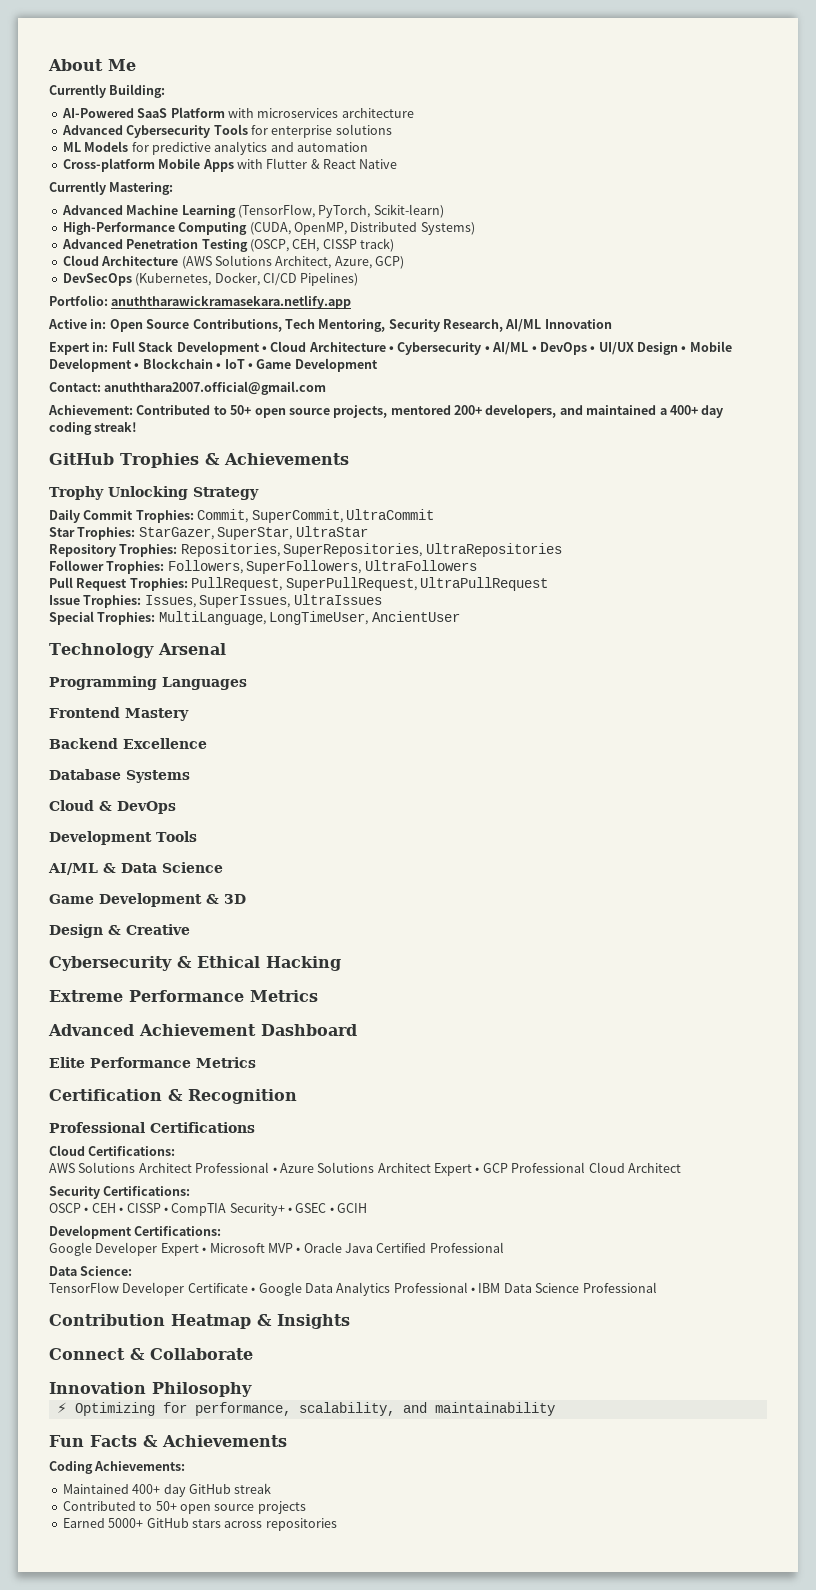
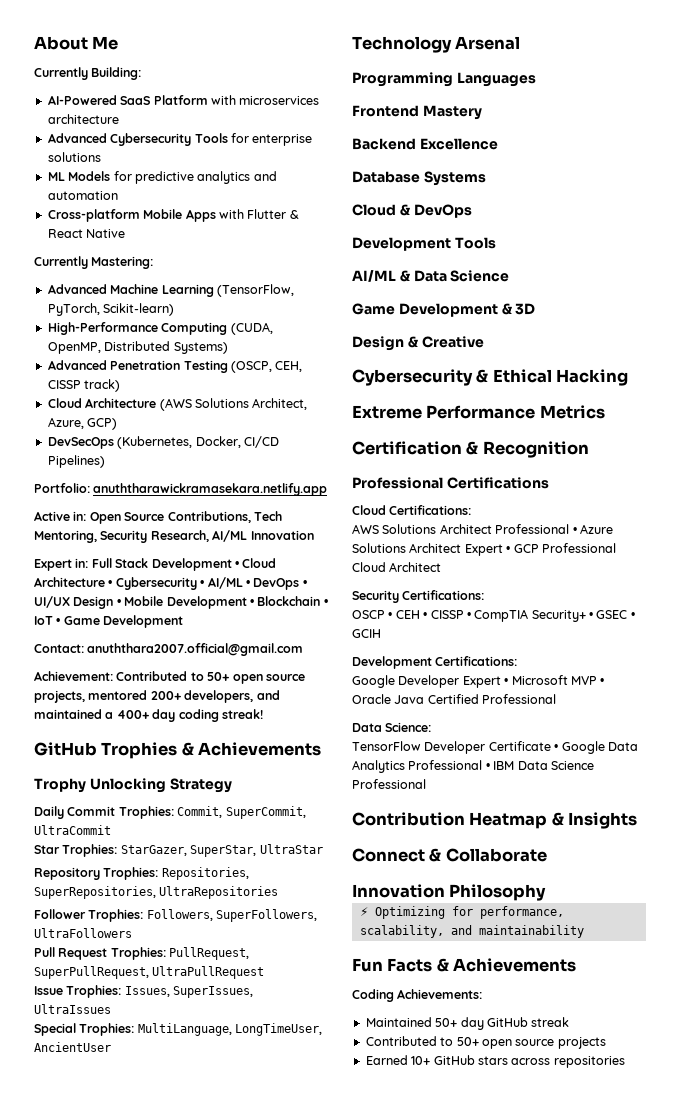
[48,1024,357,1036] [49,1057,256,1068] // Advanced Achievement Dashboard // Elite Performance Metrics -> (605, 412) none
[132,1484,161,1494] 400+ -> [435,1018,458,1027] 50+
[108,1518,144,1528] 5000+ -> [411,1056,431,1065] 10+

